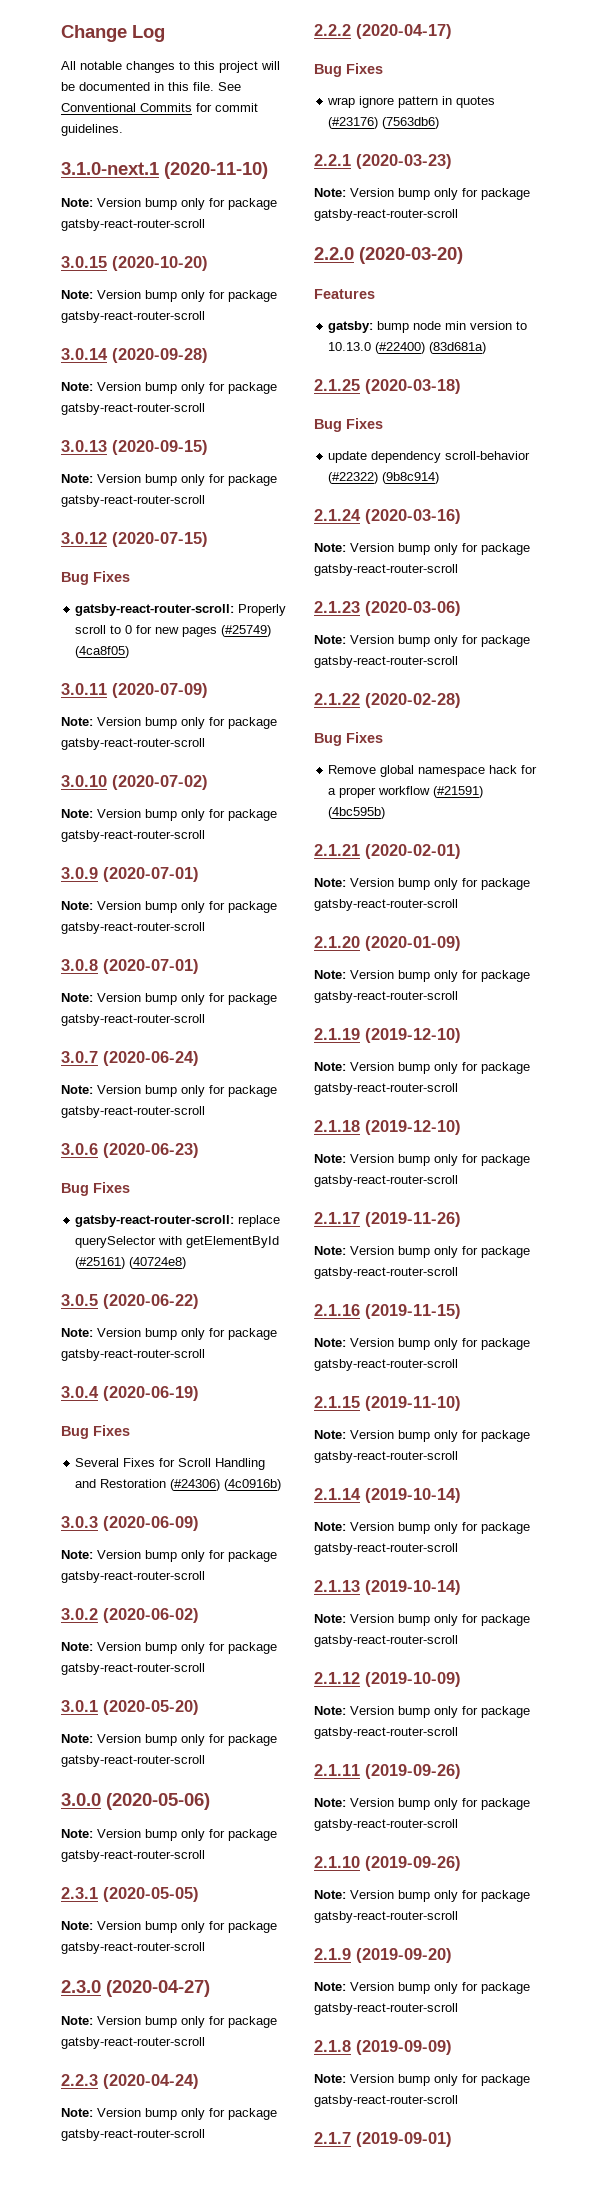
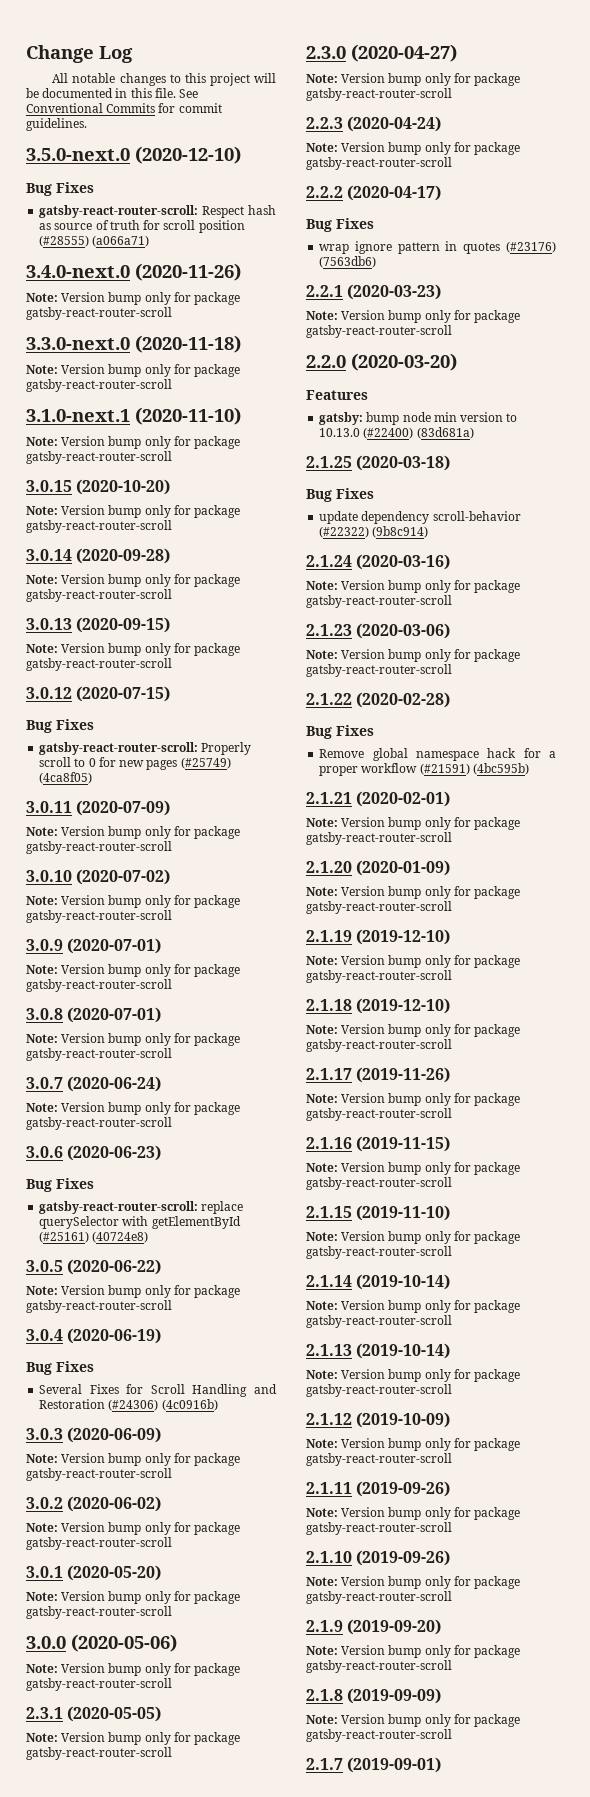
(123, 130) none -> [26,146,241,164] [26,182,94,196] [39,205,276,218] [39,220,245,233] [39,235,150,247] [26,263,241,281] [26,292,241,305] [26,307,172,320] [26,335,241,353] [26,364,241,377] [26,379,172,392] // 3.5.0-next.0 (2020-12-10) // Bug Fixes // gatsby-react-router-scroll: Respect hash as source of truth for scroll position (#28555) (a066a71) // 3.4.0-next.0 (2020-11-26) // Note: Version bump only for package gatsby-react-router-scroll // 3.3.0-next.0 (2020-11-18) // Note: Version bump only for package gatsby-react-router-scroll

